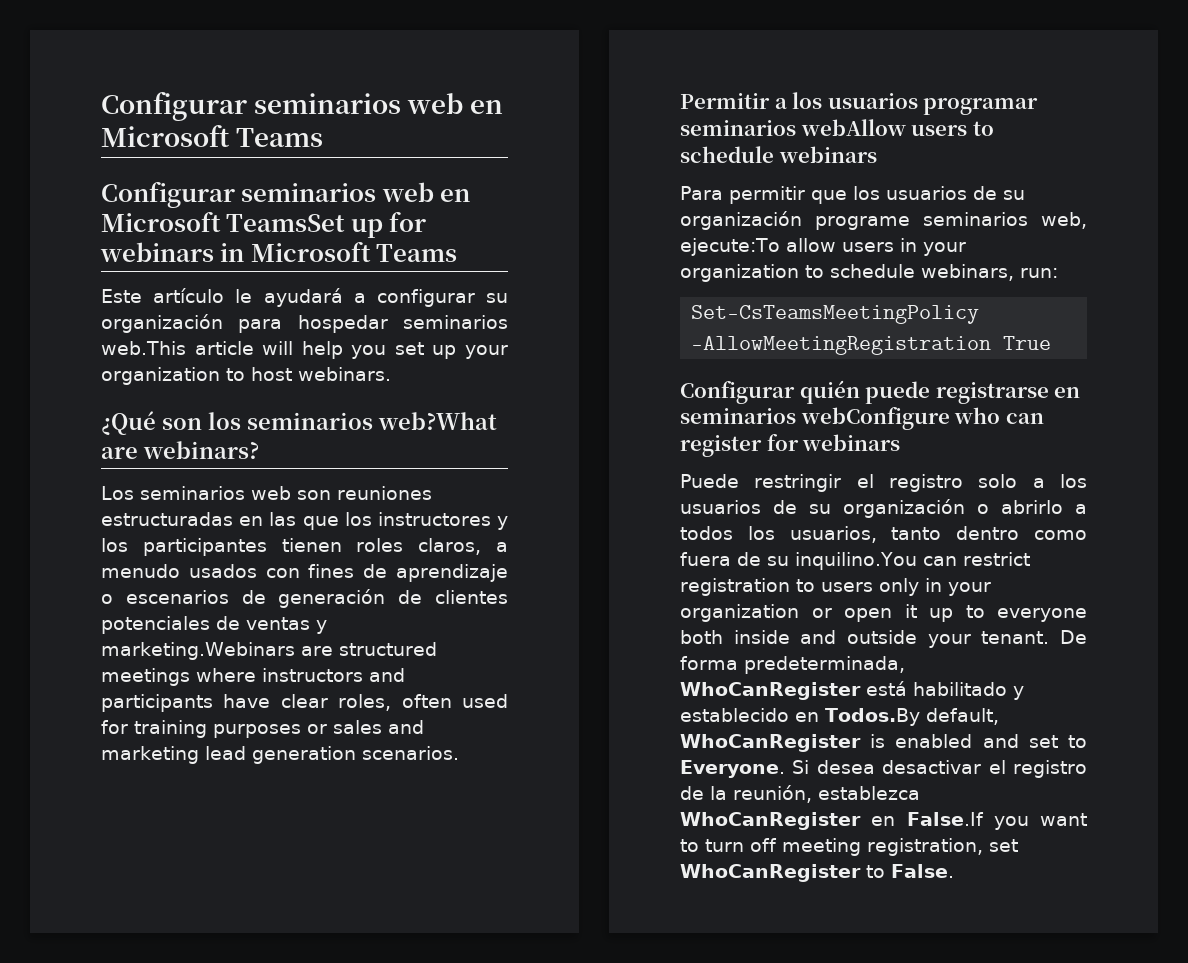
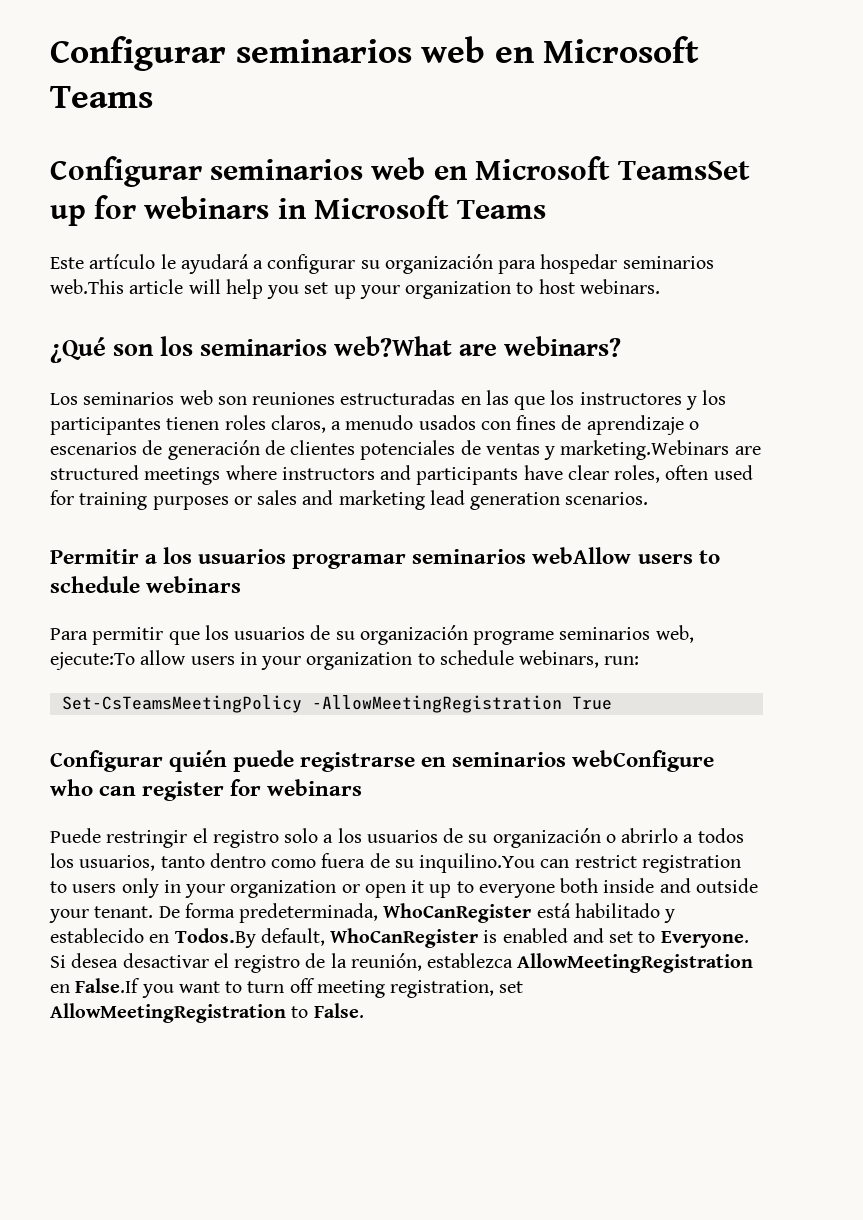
[680,812,861,830] WhoCanRegister -> [517,953,754,973] AllowMeetingRegistration
[680,864,861,882] WhoCanRegister -> [50,1003,286,1023] AllowMeetingRegistration

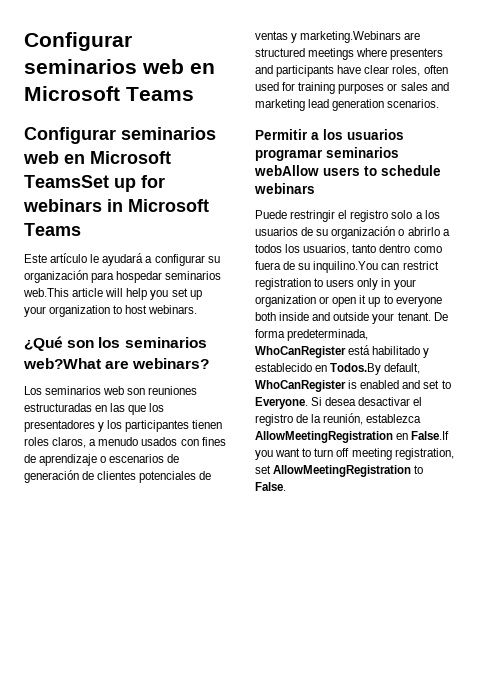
[579,392,682,405] instructores -> [24,420,95,432] presentadores
[281,467,375,480] instructors -> [390,48,444,60] presenters
[50,625,694,645] [50,650,640,670] [61,695,612,713] [50,750,715,772] [50,779,363,801] // Para permitir que los usuarios de su organización programe seminarios web, ejecute:To allow users in your organization to schedule webinars, run: // Set-CsTeamsMeetingPolicy -AllowMeetingRegistration True // Configurar quién puede registrarse en seminarios webConfigure who can register for webinars -> (315, 188) none

